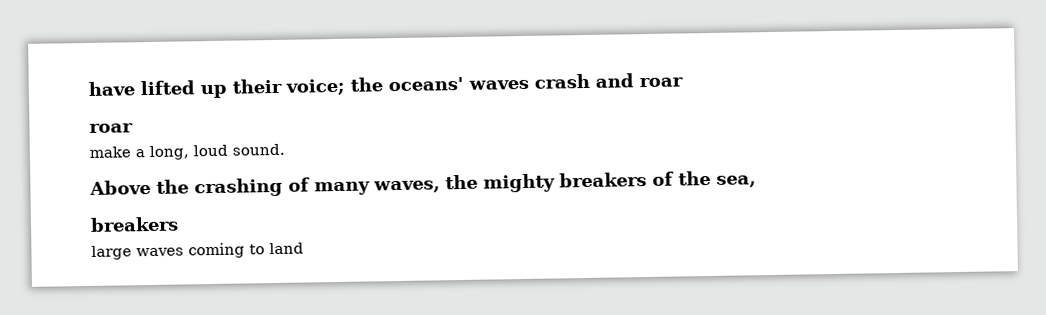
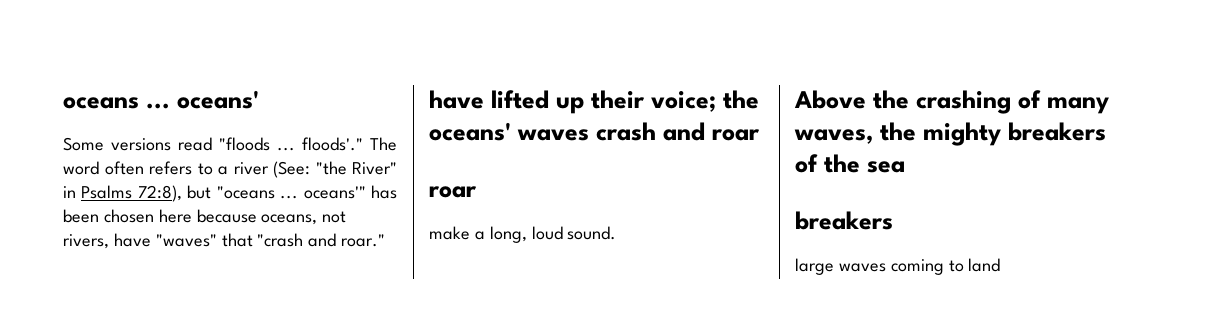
(88, 88) none -> [63,90,259,109] [63,137,397,151] [63,161,397,178] [63,185,398,202] [63,209,347,225] [63,233,386,249] oceans ... oceans' // Some versions read "floods ... floods'." The word often refers to a river (See: "the River" in Psalms 72:8), but "oceans ... oceans'" has been chosen here because oceans, not rivers, have "waves" that "crash and roar." //
[716,175,756,188] sea, -> [867,161,905,173] sea

